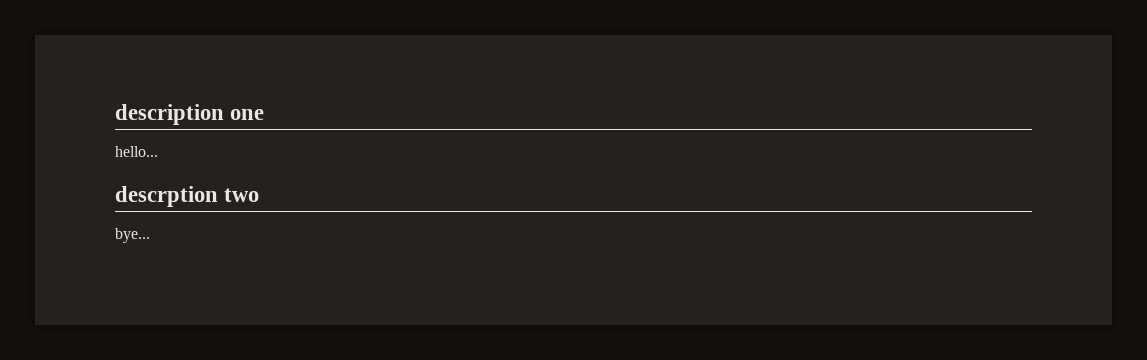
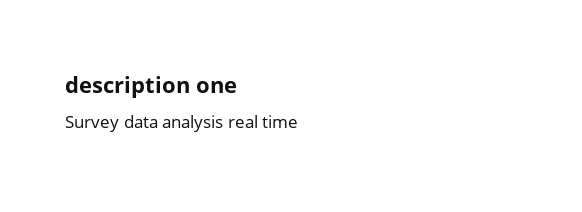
[115,146,158,157] [115,186,260,207] [115,228,150,243] hello... // descrption two // bye... -> [65,115,299,132] Survey data analysis real time

